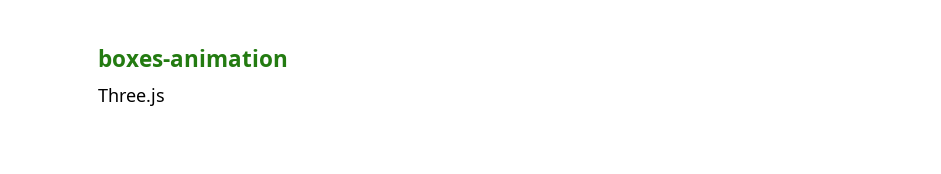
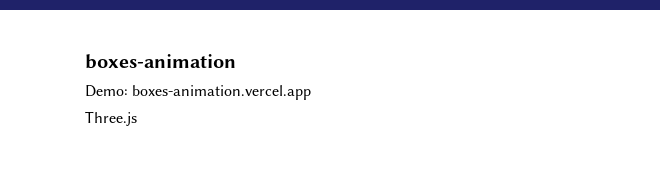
(288, 58) none -> [85,85,312,100] // Demo: boxes-animation.vercel.app

